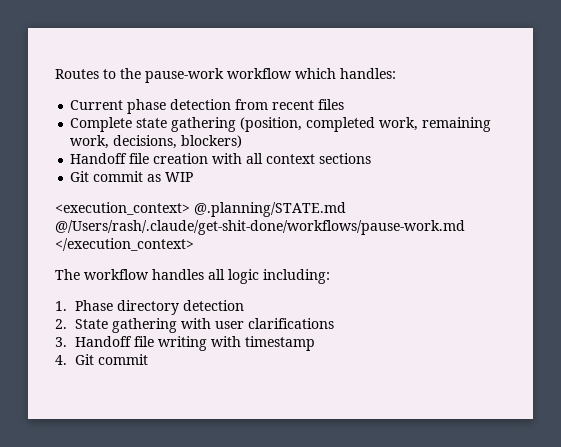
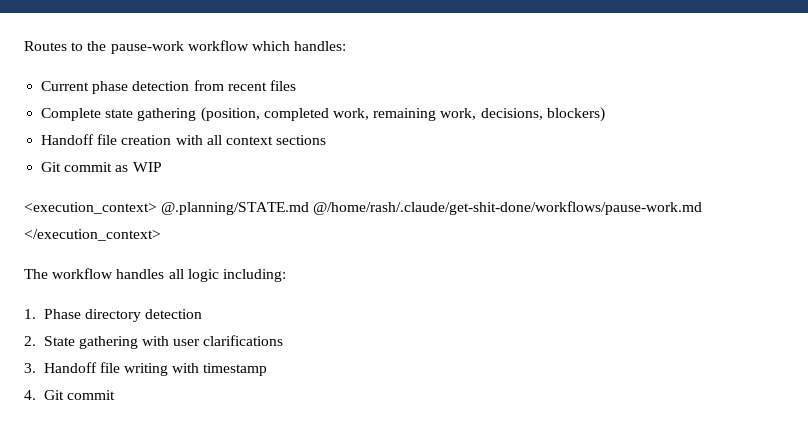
[55,220,465,235] @/Users/rash/.claude/get-shit-done/workflows/pause-work.md -> [313,201,703,215] @/home/rash/.claude/get-shit-done/workflows/pause-work.md

